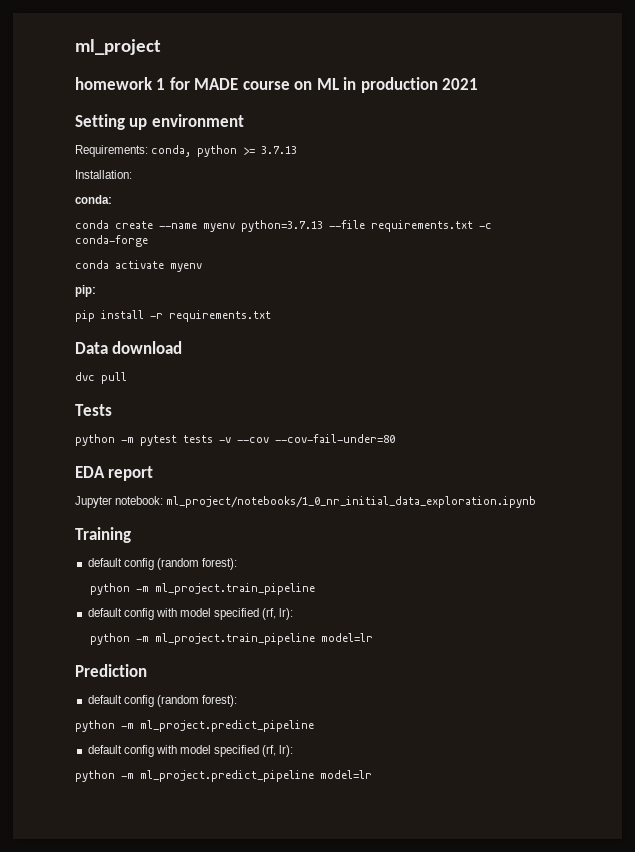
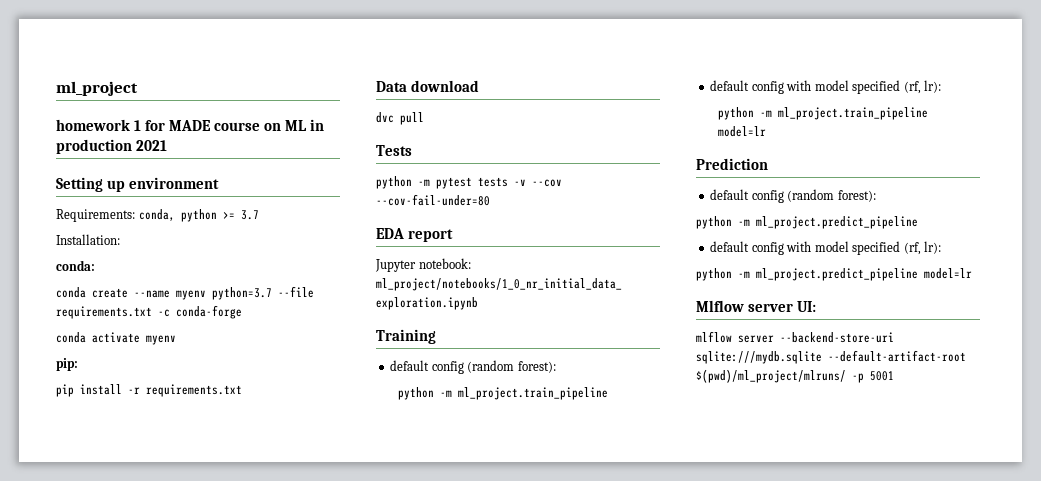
[261,146,298,154] 3.7.13 -> [240,210,259,220] 3.7
[241,220,323,232] python=3.7.13 -> [212,287,272,300] python=3.7
(372, 774) none -> [696,300,817,312] [696,331,894,343] [696,350,966,364] [696,369,894,383] // Mlflow server UI: // mlflow server --backend-store-uri sqlite:///mydb.sqlite --default-artifact-root $(pwd)/ml_project/mlruns/ -p 5001

